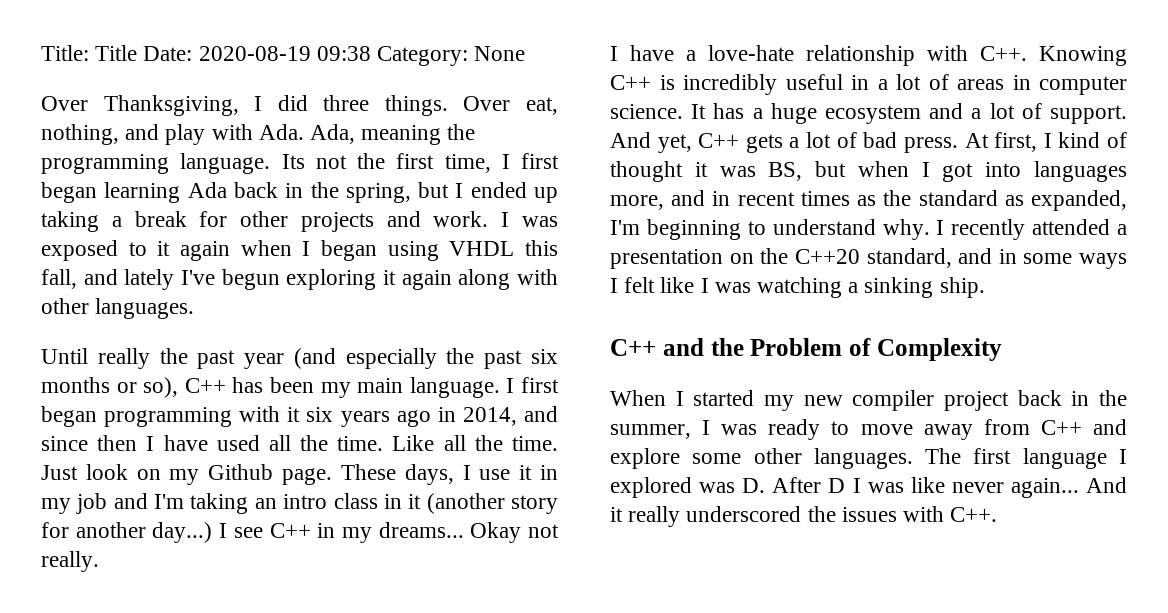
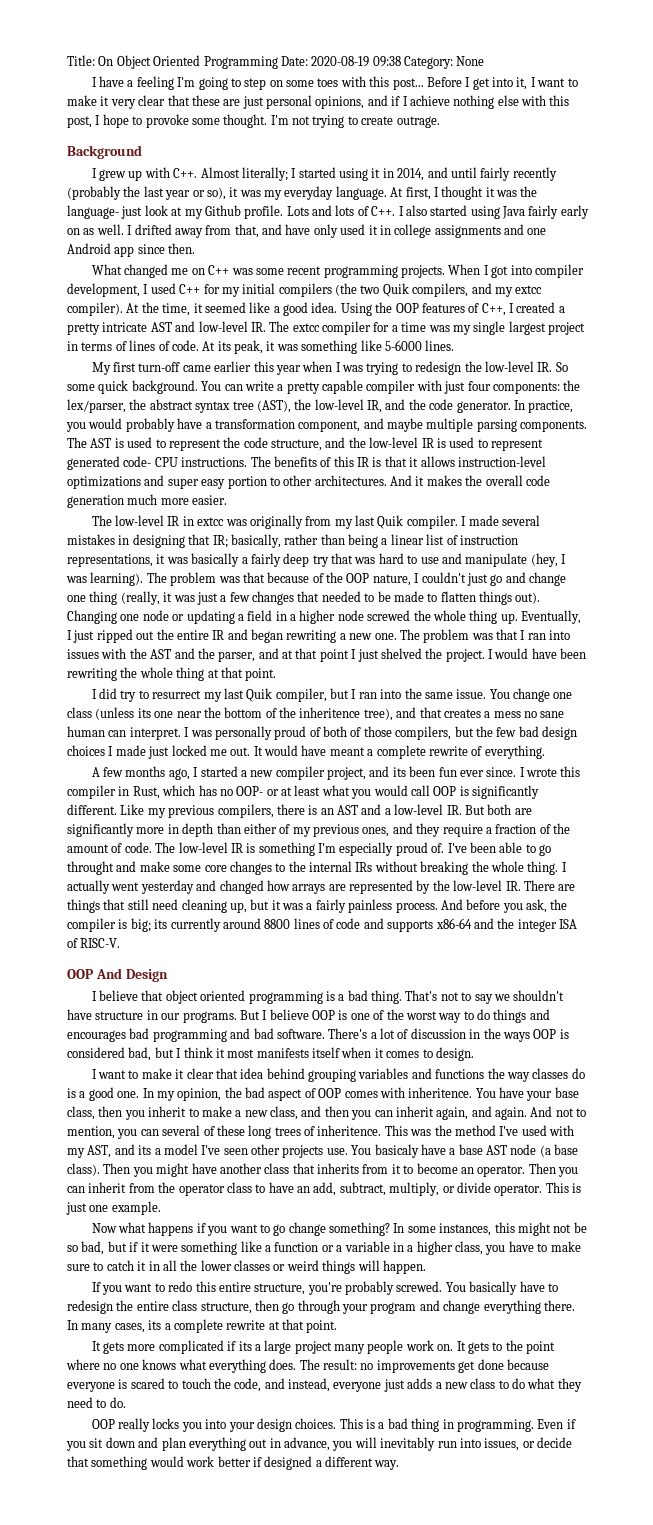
[95,45,138,61] Title -> [98,55,278,69] On Object Oriented Programming
[41,95,558,116] [41,124,476,145] [41,153,559,174] [41,182,559,203] [41,211,558,232] [41,240,558,261] [41,269,558,290] [41,298,195,319] [41,348,558,369] [41,377,560,398] [41,406,558,427] [41,435,558,451] [41,464,558,485] [41,493,558,514] [41,522,559,543] [41,551,99,572] [610,45,1127,66] [610,74,1127,95] [610,103,1127,124] [610,132,1127,153] [610,161,1127,182] [610,190,1127,211] [610,219,1127,240] [610,248,1127,269] [610,277,985,298] [610,338,1002,361] [610,390,1127,411] [610,419,1127,440] [610,448,1127,469] [610,477,1127,498] [610,506,998,527] Over Thanksgiving, I did three things. Over eat, nothing, and play with Ada. Ada, meaning the programming language. Its not the first time, I first began learning Ada back in the spring, but I ended up taking a break for other projects and work. I was exposed to it again when I began using VHDL this fall, and lately I've begun exploring it again along with other languages. // Until really the past year (and especially the past six months or so), C++ has been my main language. I first began programming with it six years ago in 2014, and since then I have used all the time. Like all the time. Just look on my Github page. These days, I use it in my job and I'm taking an intro class in it (another story for another day...) I see C++ in my dreams... Okay not really. // I have a love-hate relationship with C++. Knowing C++ is incredibly useful in a lot of areas in computer science. It has a huge ecosystem and a lot of support. And yet, C++ gets a lot of bad press. At first, I kind of thought it was BS, but when I got into languages more, and in recent times as the standard as expanded, I'm beginning to understand why. I recently attended a presentation on the C++20 standard, and in some ways I felt like I was watching a sinking ship. // C++ and the Problem of Complexity // When I started my new compiler project back in the summer, I was ready to move away from C++ and explore some other languages. The first language I explored was D. After D I was like never again... And it really underscored the issues with C++. -> [91,76,578,90] [67,95,570,109] [67,114,440,128] [67,145,142,159] [91,167,557,181] [67,186,538,200] [67,205,589,219] [67,224,547,238] [67,243,196,257] [91,264,584,278] [67,283,543,297] [67,302,565,316] [67,321,585,335] [67,340,455,354] [91,361,568,375] [67,380,581,394] [67,399,574,413] [66,418,588,432] [67,437,543,451] [67,456,546,470] [67,475,550,489] [67,494,228,508] [91,515,540,529] [67,534,518,548] [67,553,566,567] [66,572,566,586] [67,591,541,605] [67,610,581,624] [67,629,571,643] [67,648,587,662] [67,667,277,681] [91,688,573,702] [67,707,565,721] [67,726,577,740] [67,745,545,759] [91,766,581,780] [67,785,539,799] [67,804,532,818] [67,823,570,837] [67,842,551,856] [67,861,567,875] [67,880,576,894] [67,899,568,913] [67,918,577,932] [67,938,121,948] [67,968,168,982] [91,990,565,1004] [67,1009,550,1023] [67,1028,569,1042] [67,1047,474,1061] [91,1068,585,1082] [67,1087,579,1101] [67,1106,587,1120] [67,1125,574,1139] [67,1144,579,1158] [67,1163,578,1177] [67,1182,581,1196] [66,1201,161,1215] [91,1222,587,1236] [67,1241,581,1255] [67,1260,426,1274] [91,1281,558,1295] [67,1300,575,1314] [67,1319,338,1333] [91,1340,555,1354] [66,1359,549,1373] [67,1378,582,1392] [67,1397,126,1408] [91,1418,576,1432] [66,1437,572,1451] [67,1456,400,1470] I have a feeling I'm going to step on some toes with this post... Before I get into it, I want to make it very clear that these are just personal opinions, and if I achieve nothing else with this post, I hope to provoke some thought. I'm not trying to create outrage. // Background // I grew up with C++. Almost literally; I started using it in 2014, and until fairly recently (probably the last year or so), it was my everyday language. At first, I thought it was the language- just look at my Github profile. Lots and lots of C++. I also started using Java fairly early on as well. I drifted away from that, and have only used it in college assignments and one Android app since then. // What changed me on C++ was some recent programming projects. When I got into compiler development, I used C++ for my initial compilers (the two Quik compilers, and my extcc compiler). At the time, it seemed like a good idea. Using the OOP features of C++, I created a pretty intricate AST and low-level IR. The extcc compiler for a time was my single largest project in terms of lines of code. At its peak, it was something like 5-6000 lines. // My first turn-off came earlier this year when I was trying to redesign the low-level IR. So some quick background. You can write a pretty capable compiler with just four components: the lex/parser, the abstract syntax tree (AST), the low-level IR, and the code generator. In practice, you would probably have a transformation component, and maybe multiple parsing components. The AST is used to represent the code structure, and the low-level IR is used to represent generated code- CPU instructions. The benefits of this IR is that it allows instruction-level optimizations and super easy portion to other architectures. And it makes the overall code generation much more easier. // The low-level IR in extcc was originally from my last Quik compiler. I made several mistakes in designing that IR; basically, rather than being a linear list of instruction representations, it was basically a fairly deep try that was hard to use and manipulate (hey, I was learning). The problem was that because of the OOP nature, I couldn't just go and change one thing (really, it was just a few changes that needed to be made to flatten things out). Changing one node or updating a field in a higher node screwed the whole thing up. Eventually, I just ripped out the entire IR and began rewriting a new one. The problem was that I ran into issues with the AST and the parser, and at that point I just shelved the project. I would have been rewriting the whole thing at that point. // I did try to resurrect my last Quik compiler, but I ran into the same issue. You change one class (unless its one near the bottom of the inheritence tree), and that creates a mess no sane human can interpret. I was personally proud of both of those compilers, but the few bad design choices I made just locked me out. It would have meant a complete rewrite of everything. // A few months ago, I started a new compiler project, and its been fun ever since. I wrote this compiler in Rust, which has no OOP- or at least what you would call OOP is significantly different. Like my previous compilers, there is an AST and a low-level IR. But both are significantly more in depth than either of my previous ones, and they require a fraction of the amount of code. The low-level IR is something I'm especially proud of. I've been able to go throught and make some core changes to the internal IRs without breaking the whole thing. I actually went yesterday and changed how arrays are represented by the low-level IR. There are things that still need cleaning up, but it was a fairly painless process. And before you ask, the compiler is big; its currently around 8800 lines of code and supports x86-64 and the integer ISA of RISC-V. // OOP And Design // I believe that object oriented programming is a bad thing. That's not to say we shouldn't have structure in our programs. But I believe OOP is one of the worst way to do things and encourages bad programming and bad software. There's a lot of discussion in the ways OOP is considered bad, but I think it most manifests itself when it comes to design. // I want to make it clear that idea behind grouping variables and functions the way classes do is a good one. In my opinion, the bad aspect of OOP comes with inheritence. You have your base class, then you inherit to make a new class, and then you can inherit again, and again. And not to mention, you can several of these long trees of inheritence. This was the method I've used with my AST, and its a model I've seen other projects use. You basicaly have a base AST node (a base class). Then you might have another class that inherits from it to become an operator. Then you can inherit from the operator class to have an add, subtract, multiply, or divide operator. This is just one example. // Now what happens if you want to go change something? In some instances, this might not be so bad, but if it were something like a function or a variable in a higher class, you have to make sure to catch it in all the lower classes or weird things will happen. // If you want to redo this entire structure, you're probably screwed. You basically have to redesign the entire class structure, then go through your program and change everything there. In many cases, its a complete rewrite at that point. // It gets more complicated if its a large project many people work on. It gets to the point where no one knows what everything does. The result: no improvements get done because everyone is scared to touch the code, and instead, everyone just adds a new class to do what they need to do. // OOP really locks you into your design choices. This is a bad thing in programming. Even if you sit down and plan everything out in advance, you will inevitably run into issues, or decide that something would work better if designed a different way.

